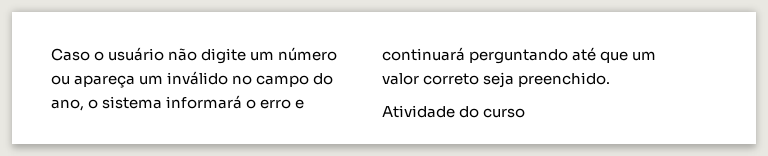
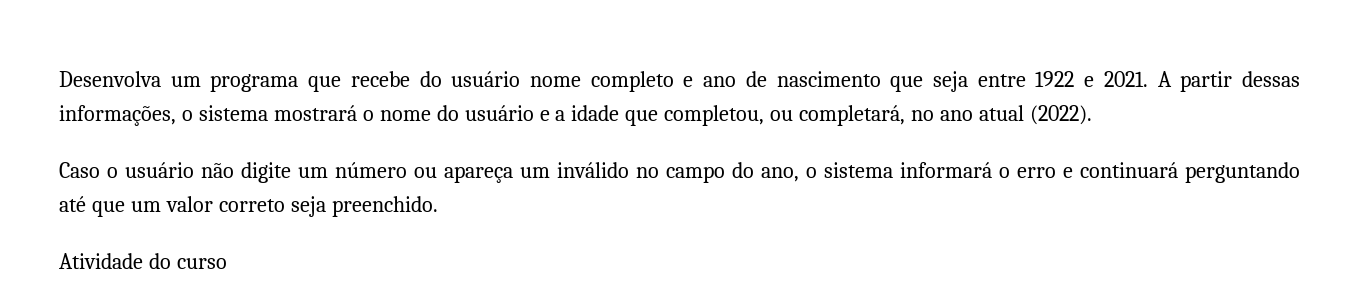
(51, 54) none -> [59,71,1300,92] [59,105,1092,126] Desenvolva um programa que recebe do usuário nome completo e ano de nascimento que seja entre 1922 e 2021. A partir dessas informações, o sistema mostrará o nome do usuário e a idade que completou, ou completará, no ano atual (2022). //

